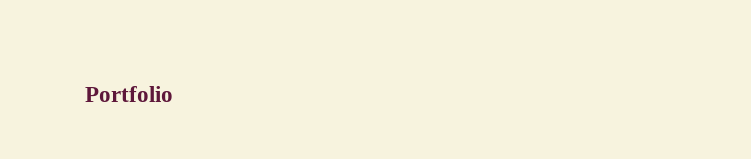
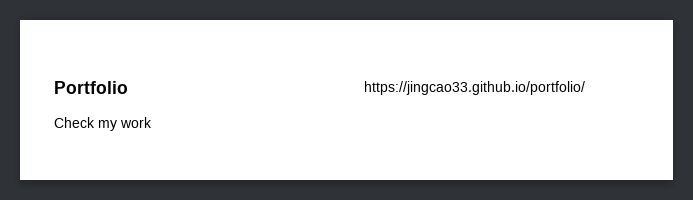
(173, 94) none -> [54,117,152,131] [364,81,585,95] // Check my work https://jingcao33.github.io/portfolio/

